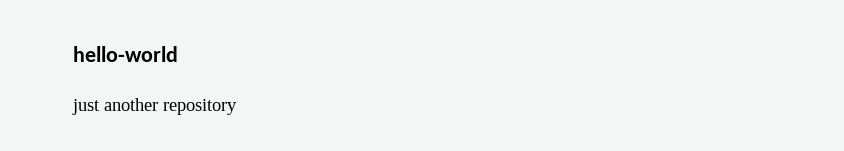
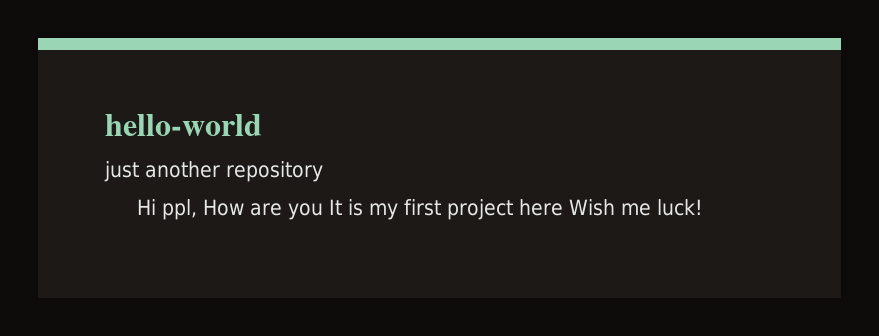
(237, 107) none -> [136,199,703,220] // Hi ppl, How are you It is my first project here Wish me luck!

